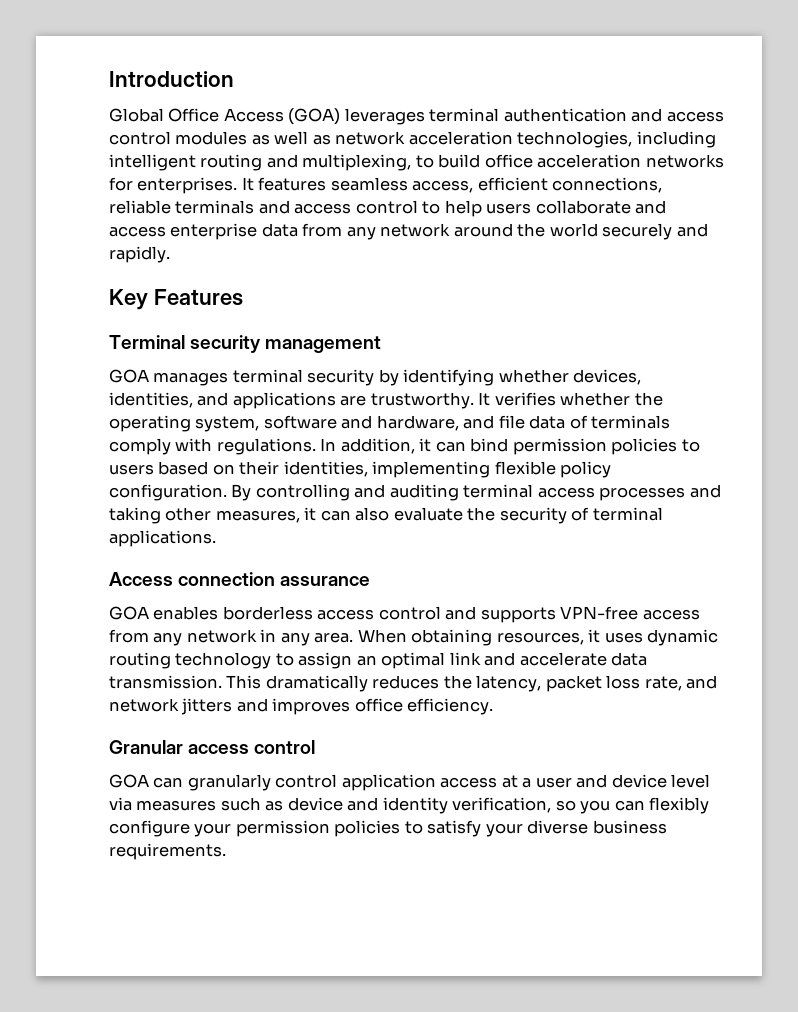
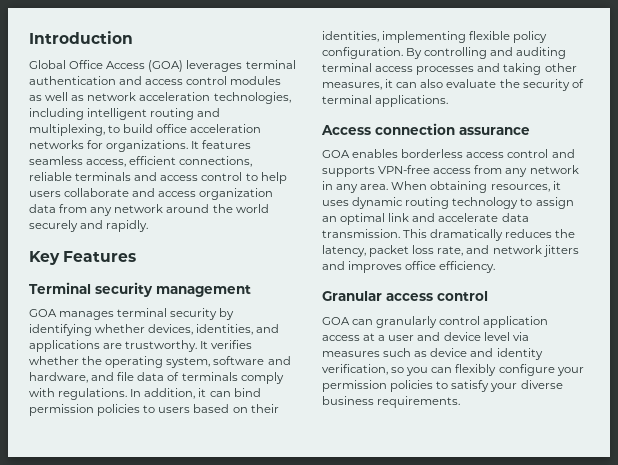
[137,177,238,194] enterprises. -> [106,140,189,152] organizations.
[170,223,258,240] enterprise -> [199,188,274,200] organization

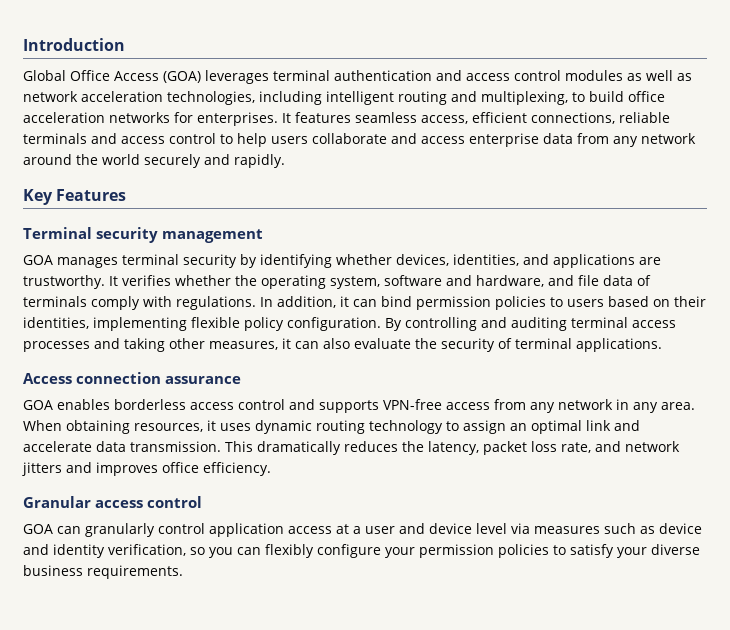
[106,140,189,152] organizations. -> [197,112,278,126] enterprises.
[199,188,274,200] organization -> [469,133,539,147] enterprise

